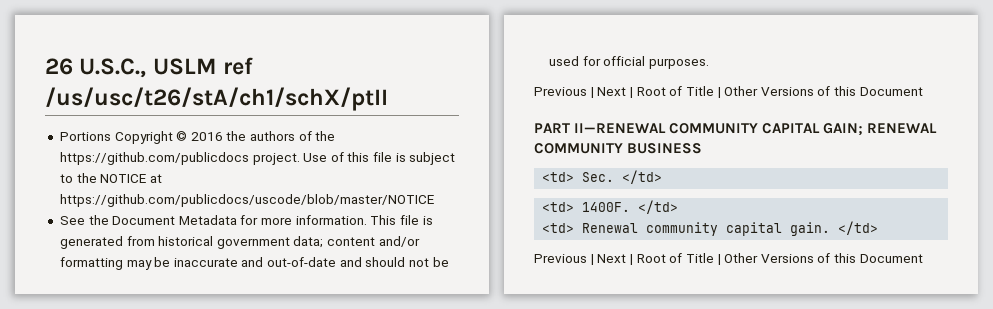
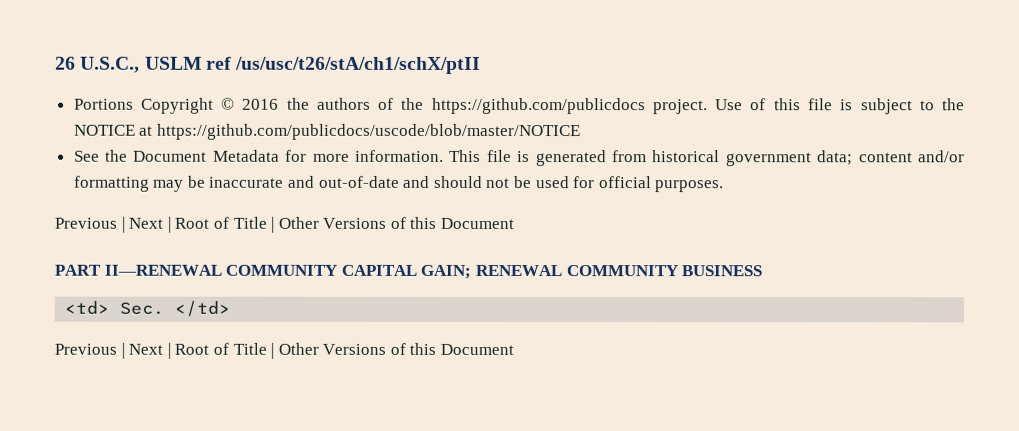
[542,200,679,214] [542,221,879,236] // <td> 1400F. </td> // <td> Renewal community capital gain. </td> -> (231, 308) none

